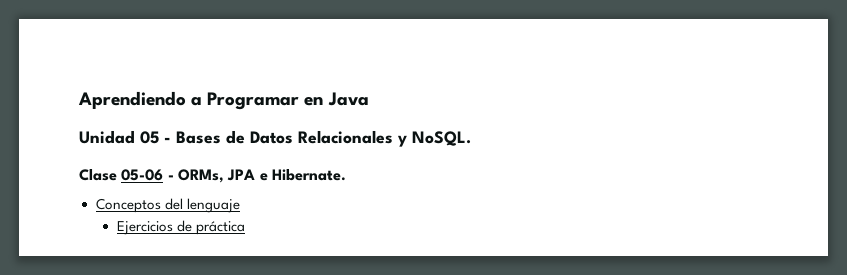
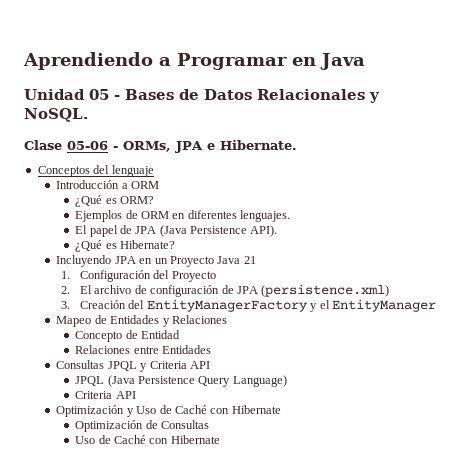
[116,220,245,235] Ejercicios de práctica -> [56,180,160,189] [75,195,154,207] [75,210,291,222] [75,225,278,237] [75,240,175,252] [56,255,256,267] [61,270,216,282] [61,284,390,297] [61,299,436,312] [56,315,227,327] [75,330,180,342] [75,345,211,354] [56,360,210,372] [75,375,287,387] [75,391,136,399] [56,405,281,417] [75,420,209,432] [75,435,220,444] Introducción a ORM // ¿Qué es ORM? // Ejemplos de ORM en diferentes lenguajes. // El papel de JPA (Java Persistence API). // ¿Qué es Hibernate? // Incluyendo JPA en un Proyecto Java 21 // 1. Configuración del Proyecto // 2. El archivo de configuración de JPA (persistence.xml) // 3. Creación del EntityManagerFactory y el EntityManager // Mapeo de Entidades y Relaciones // Concepto de Entidad // Relaciones entre Entidades // Consultas JPQL y Criteria API // JPQL (Java Persistence Query Language) // Criteria API // Optimización y Uso de Caché con Hibernate // Optimización de Consultas // Uso de Caché con Hibernate

